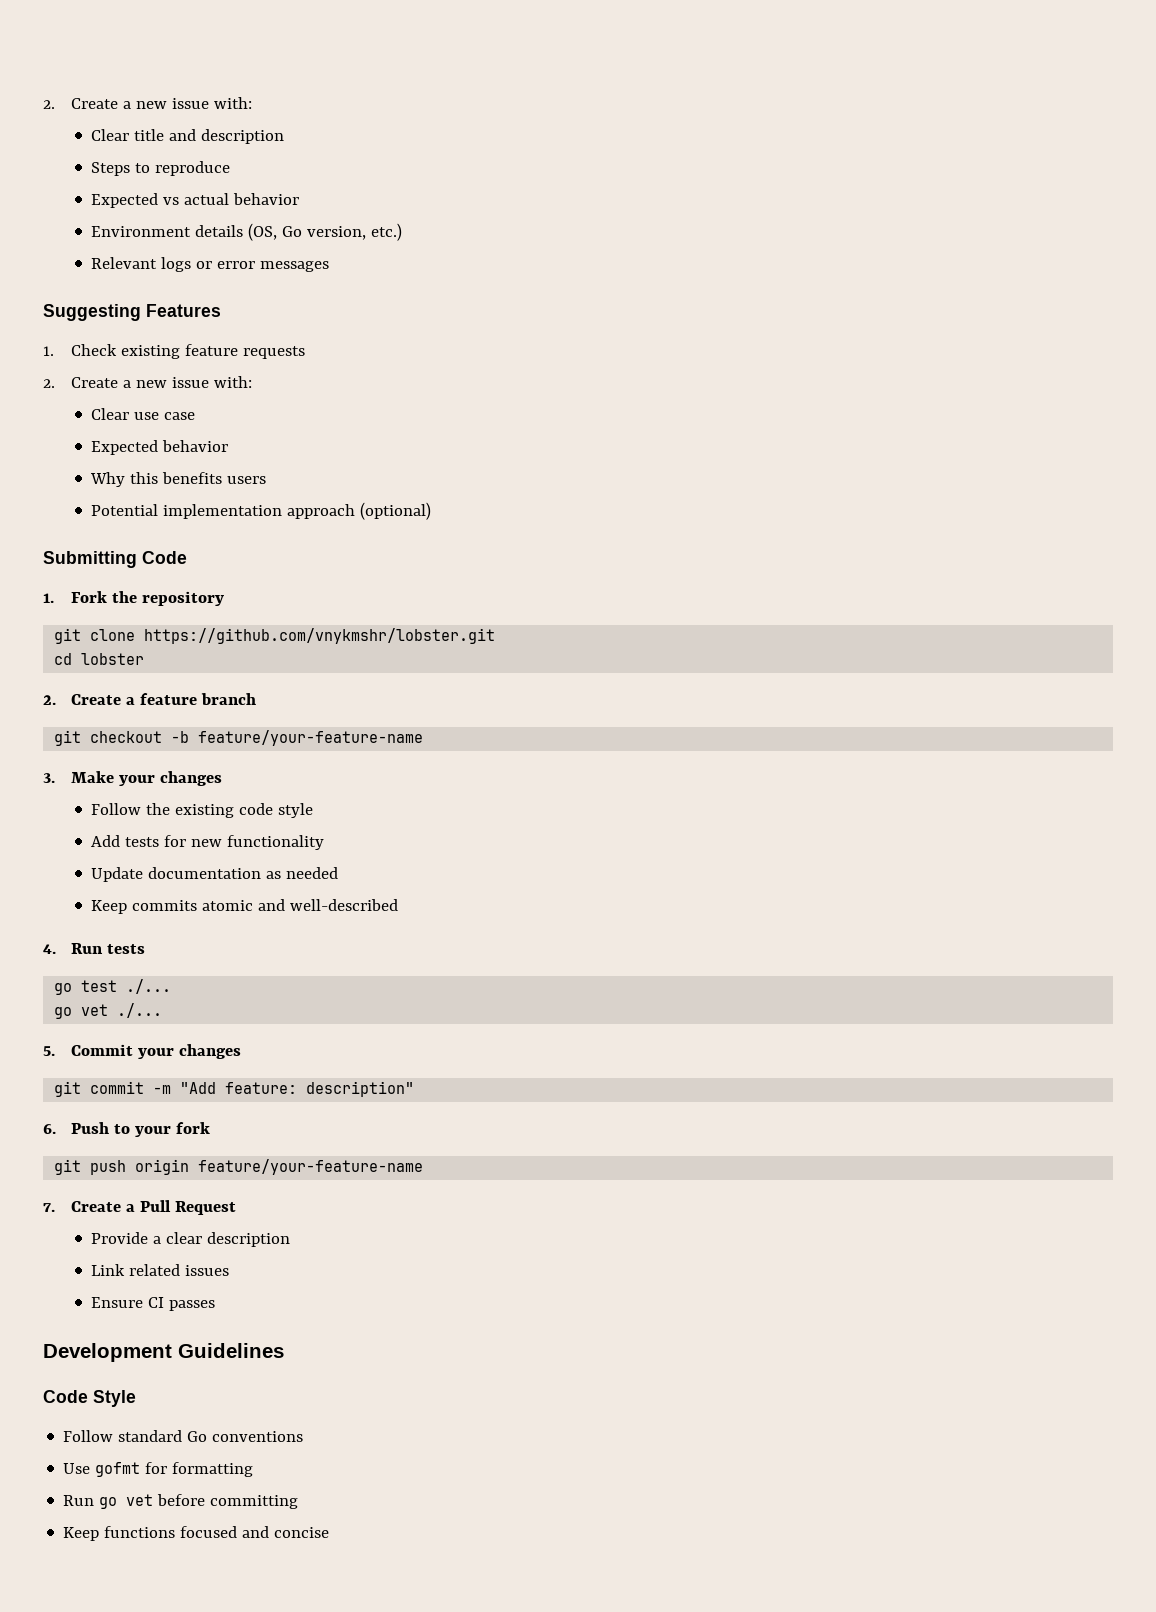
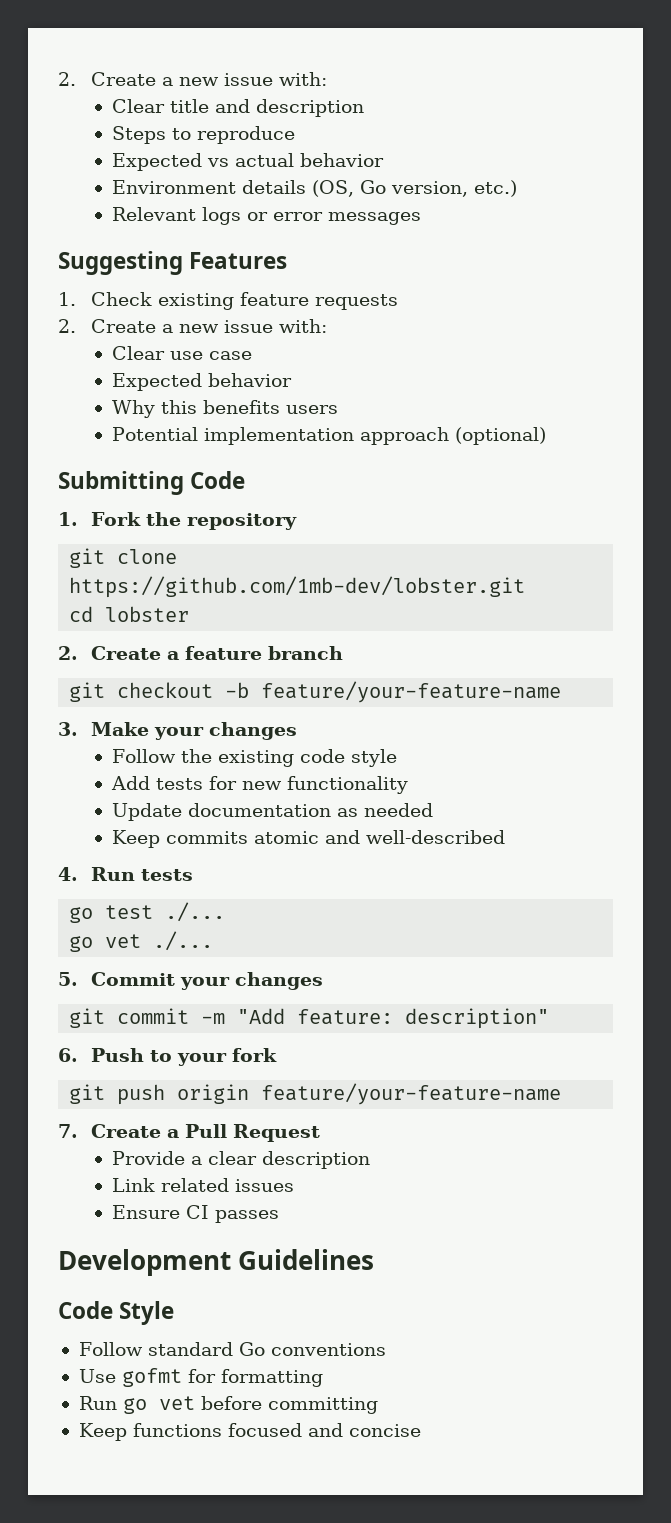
[144,628,496,644] https://github.com/vnykmshr/lobster.git -> [69,576,526,598] https://github.com/1mb-dev/lobster.git

